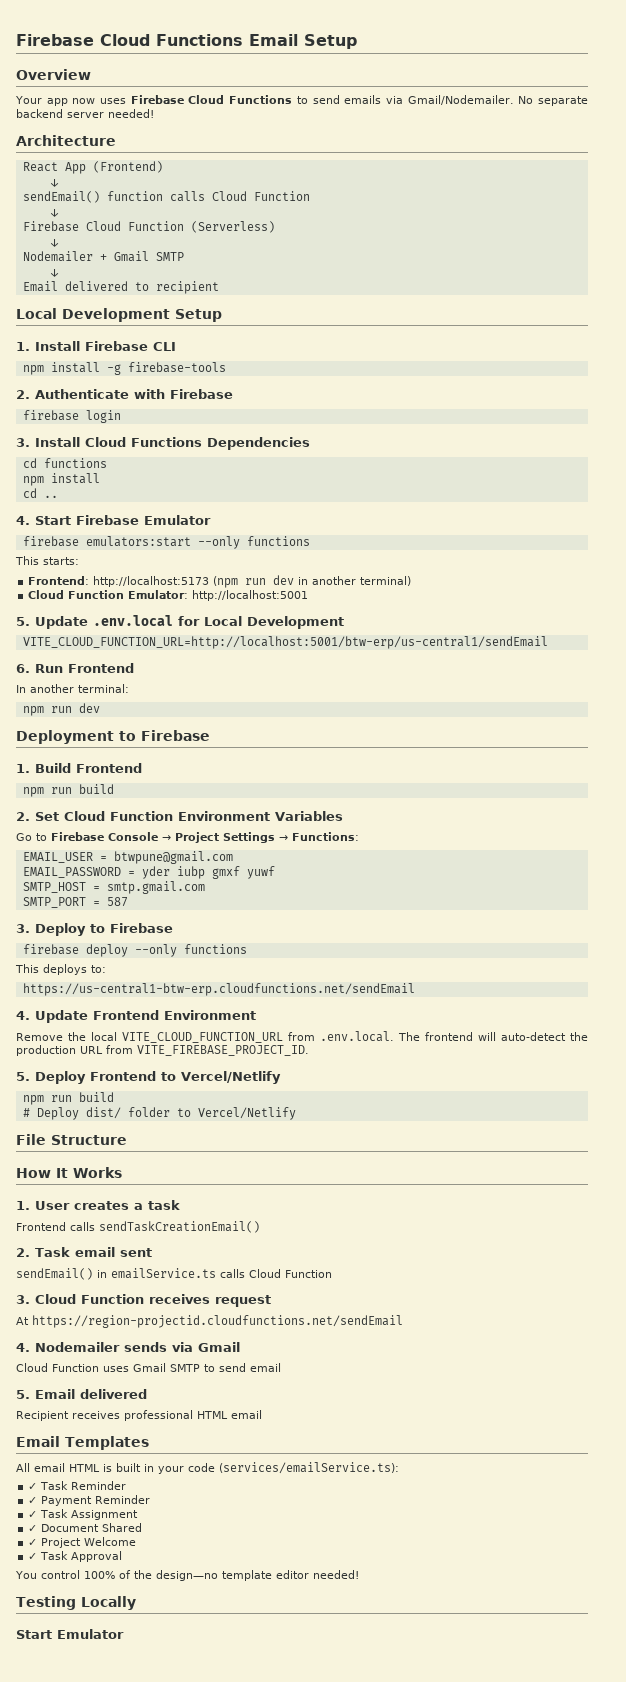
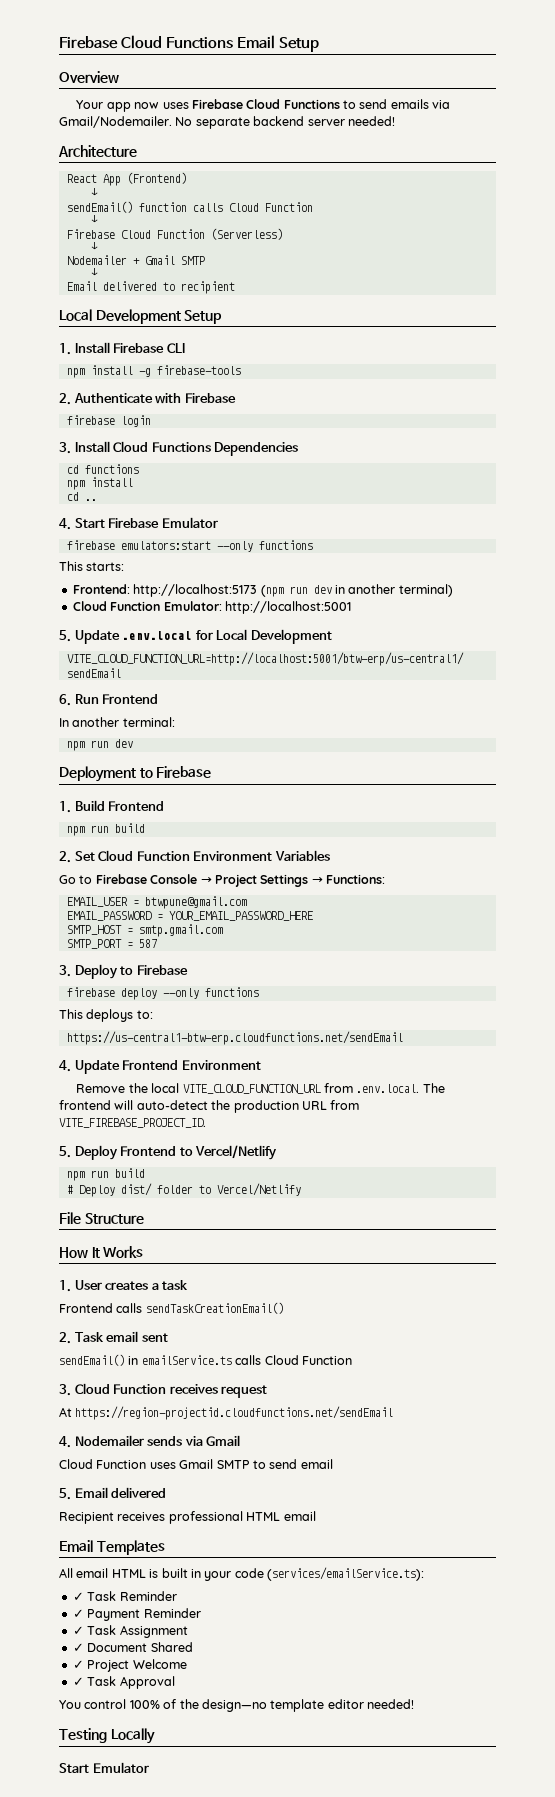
[141,866,275,879] yder iubp gmxf yuwf -> [168,911,313,921] YOUR_EMAIL_PASSWORD_HERE

